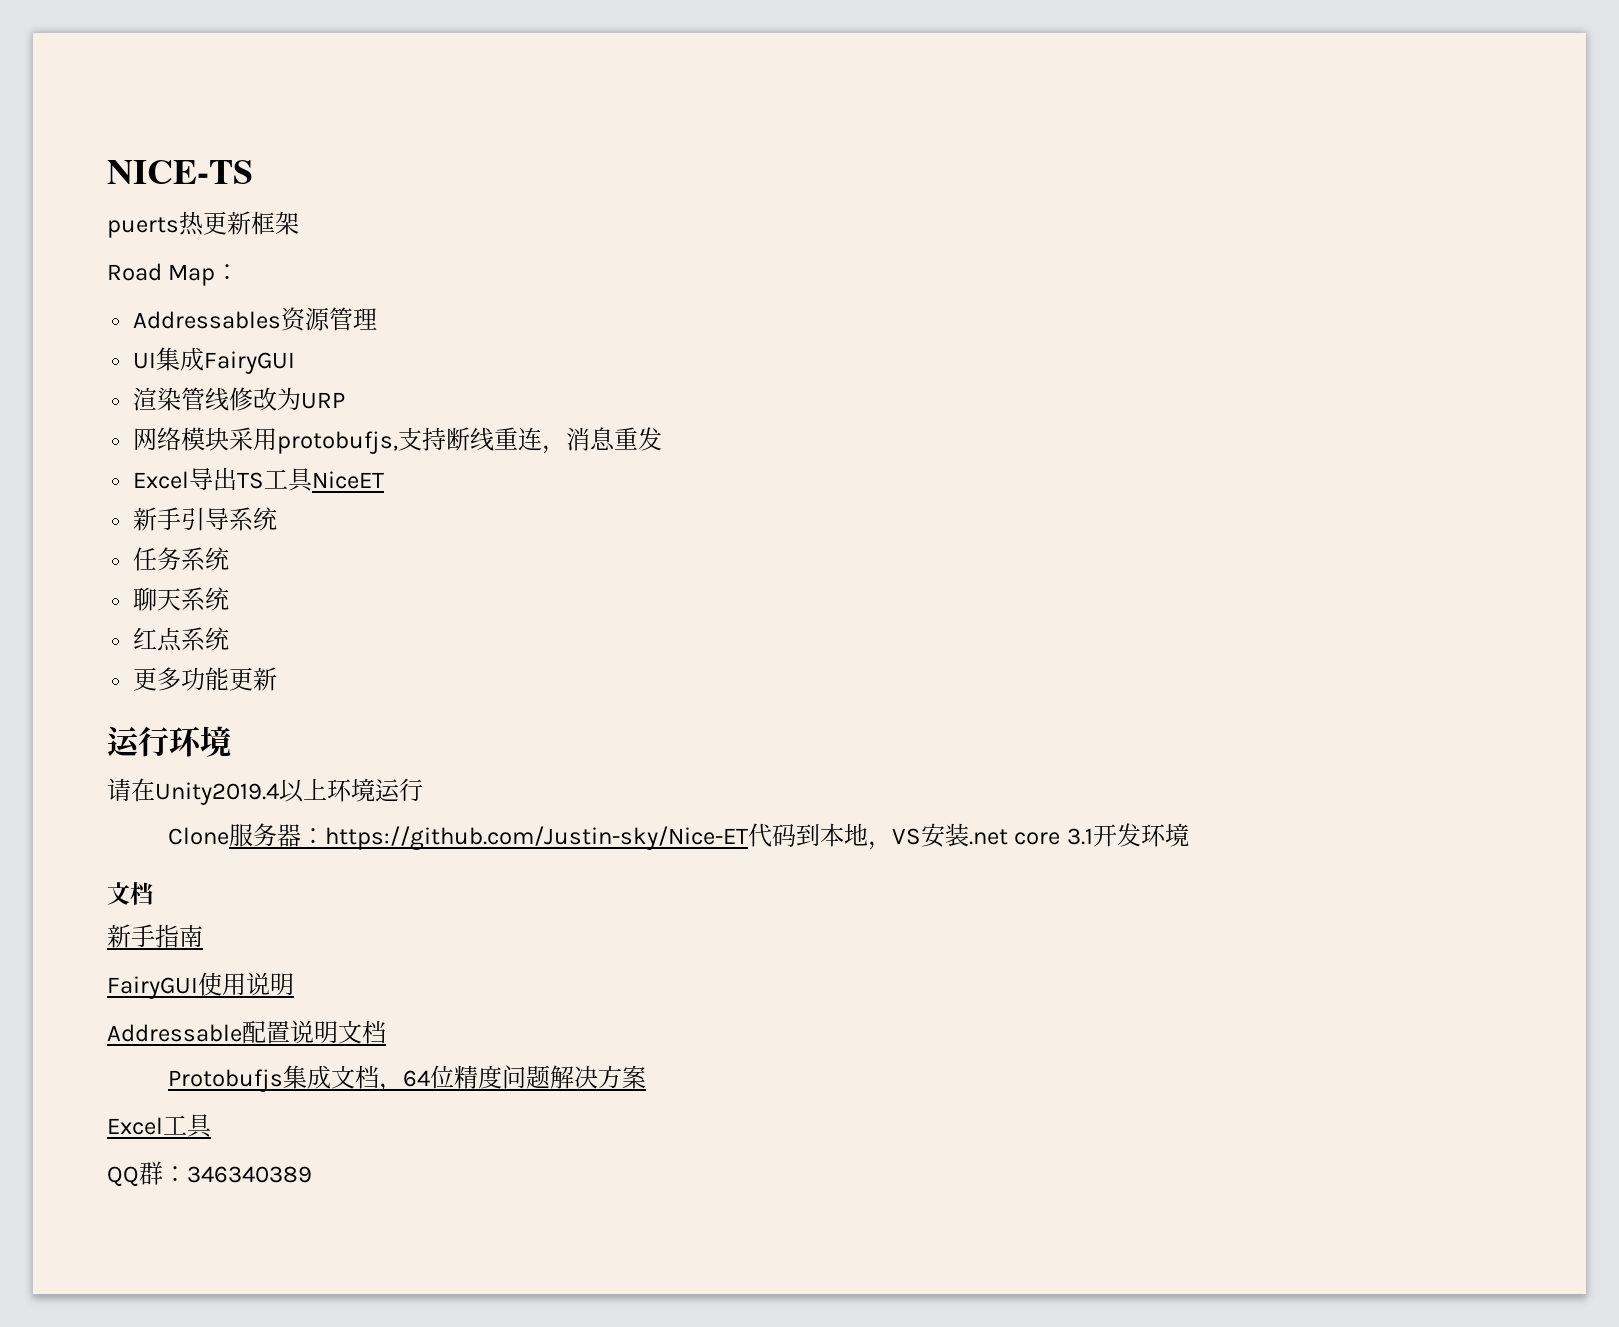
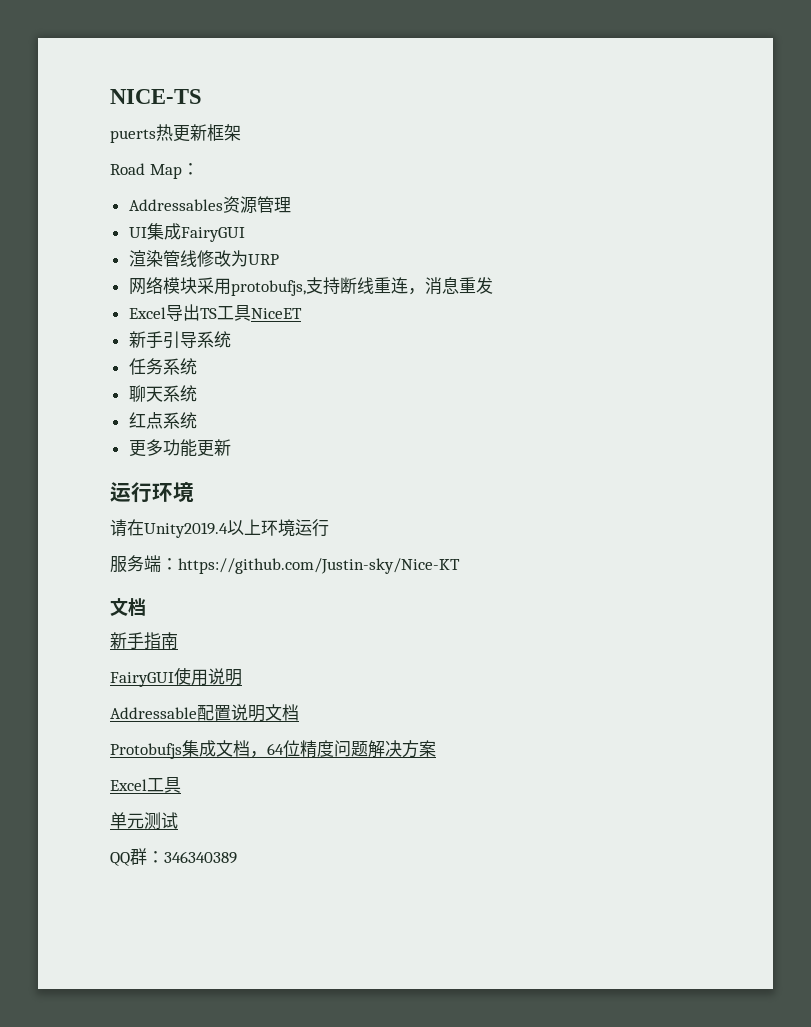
[167,823,1189,850] Clone服务器：https://github.com/Justin-sky/Nice-ET代码到本地，VS安装.net core 3.1开发环境 -> [110,555,460,574] 服务端：https://github.com/Justin-sky/Nice-KT
(212, 1126) none -> [110,812,178,830] // 单元测试

